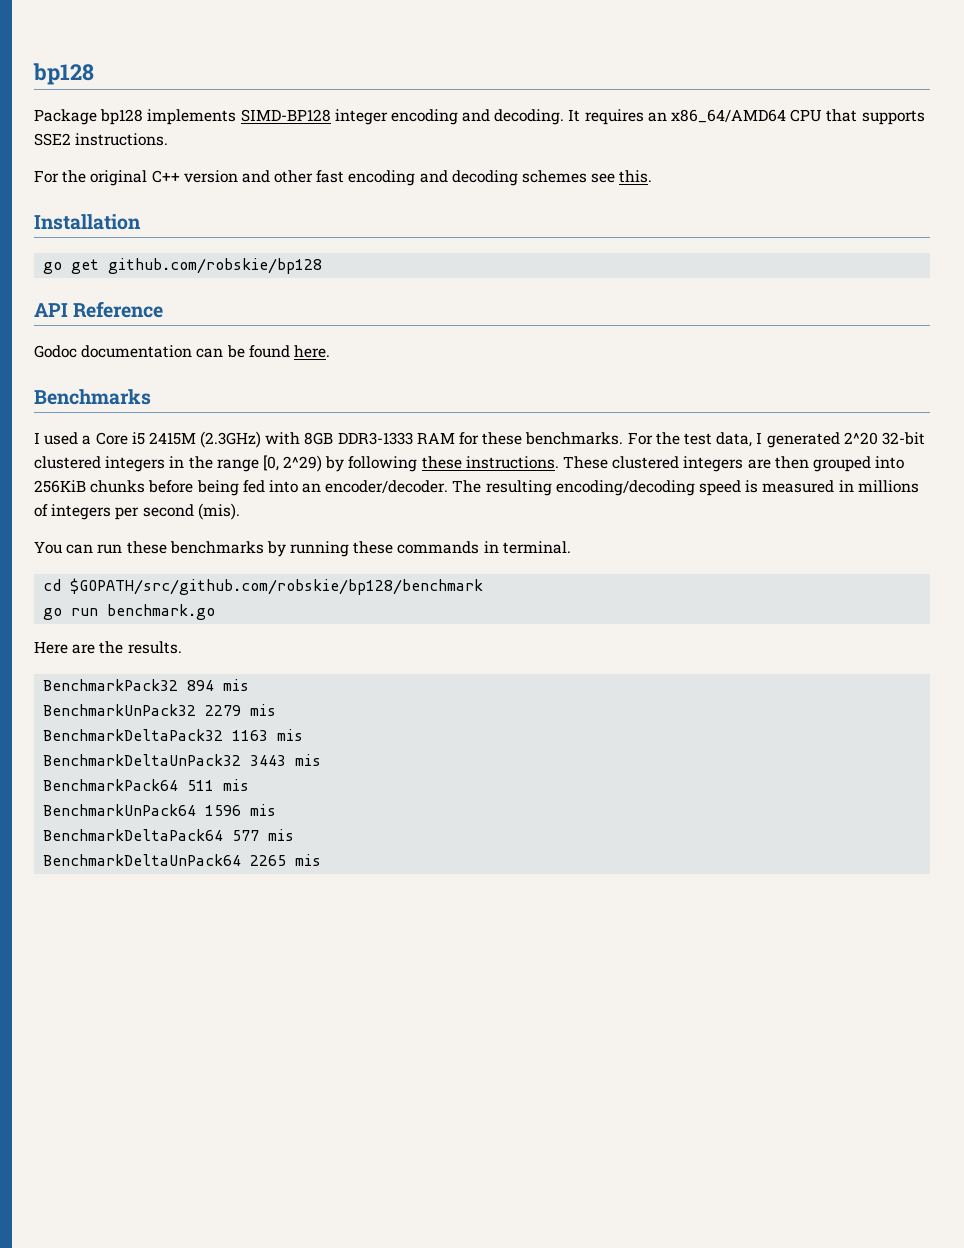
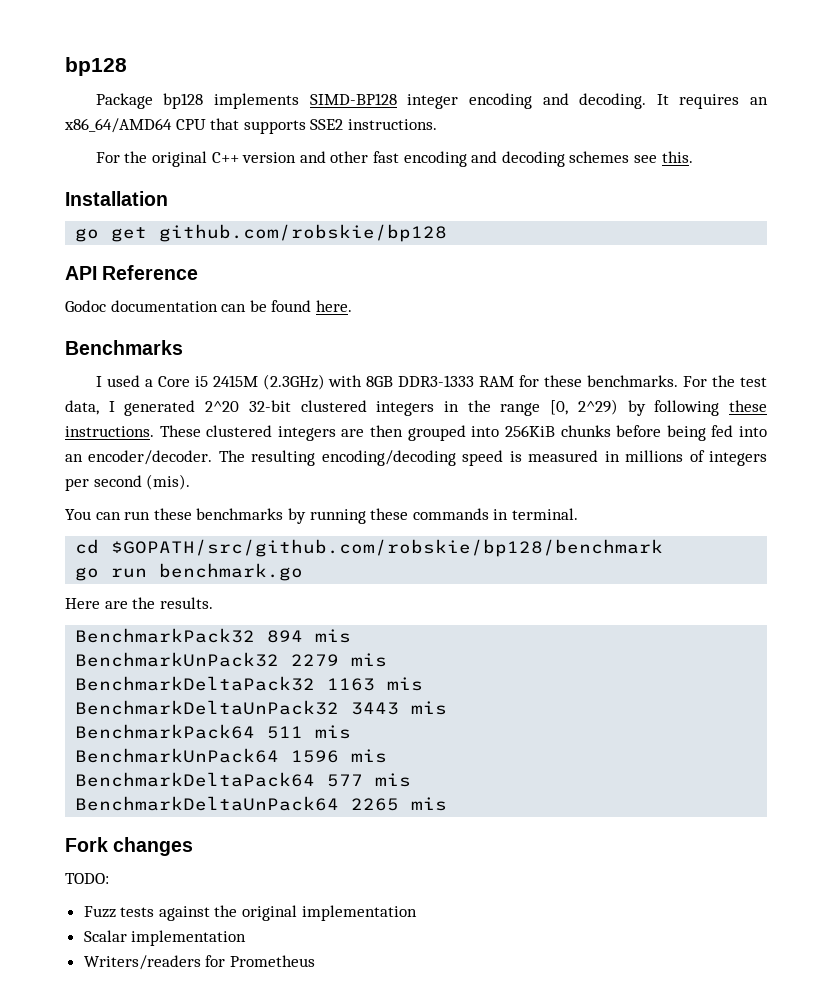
(322, 860) none -> [65,837,194,856] [65,873,109,884] [83,905,417,921] [83,930,247,946] [83,955,315,970] // Fork changes // TODO: // Fuzz tests against the original implementation // Scalar implementation // Writers/readers for Prometheus

